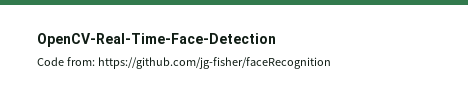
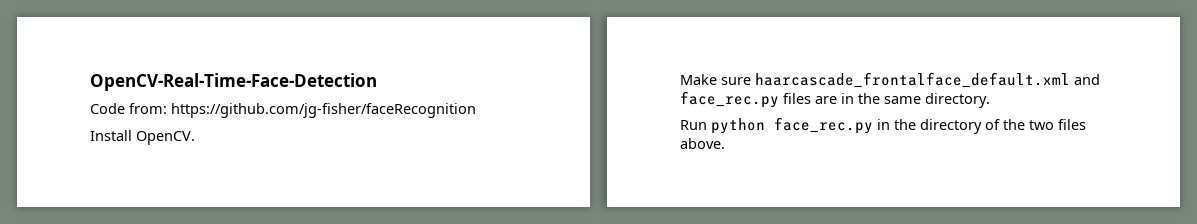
(331, 63) none -> [90,130,195,145] [680,72,1100,88] [680,91,990,108] [680,117,1086,134] [680,138,725,149] // Install OpenCV. // Make sure haarcascade_frontalface_default.xml and face_rec.py files are in the same directory. // Run python face_rec.py in the directory of the two files above.

